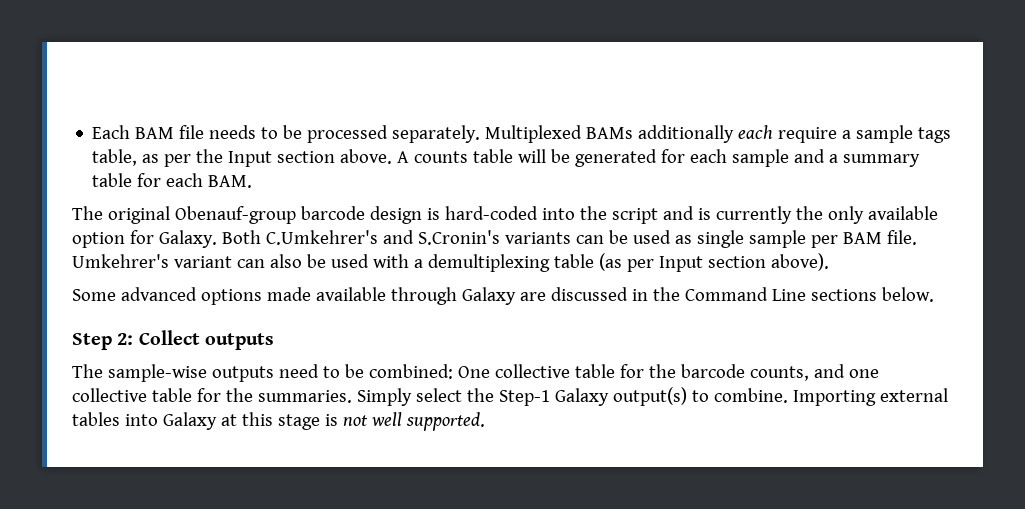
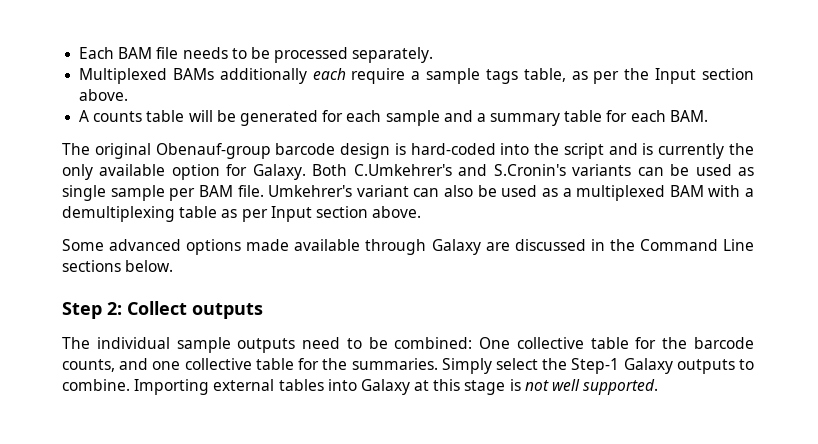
(481, 134) none -> (434, 55) //
(393, 156) none -> (129, 95) //
(369, 261) none -> [541,185,704,201] as a multiplexed BAM
[598,253,622,271] (as -> [221,209,238,218] as
[770,253,829,271] above). -> [372,206,422,218] above.
[107,364,207,382] sample-wise -> [96,337,231,353] individual sample
[612,387,687,406] output(s) -> [676,359,735,374] outputs

